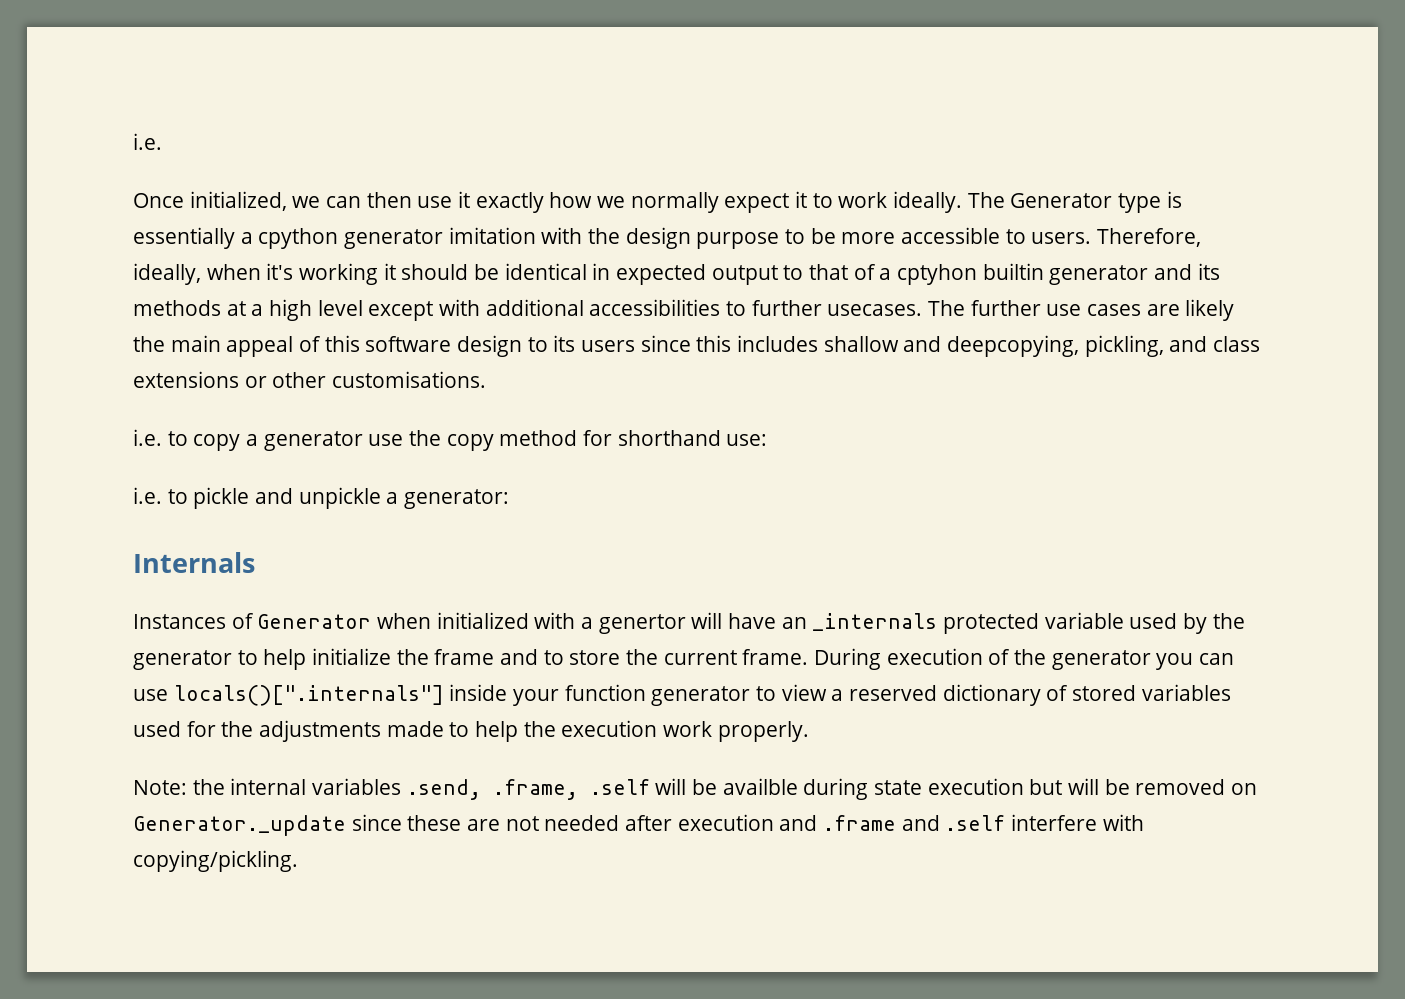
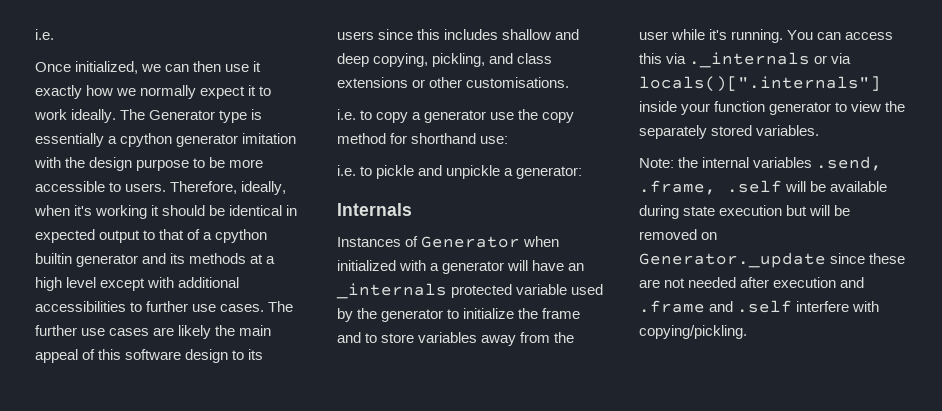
[897,264,978,285] cptyhon -> [215,229,268,243] cpython
[827,304,923,316] usecases. -> [192,304,265,312] use cases.
[947,335,1080,357] deepcopying, -> [337,53,429,67] deep copying,
[598,614,686,634] genertor -> [442,261,505,274] generator
[263,649,307,670] help -> (460, 314) none
[626,648,1235,670] [133,689,168,701] the current frame. During execution of the generator you can use -> [418,332,575,346] [639,29,894,43] [639,52,852,68] variables away from the user while it's running. You can access this via ._internals or via
[831,684,1231,706] [133,720,809,742] a reserved dictionary of stored variables used for the adjustments made to help the execution work properly. -> [885,101,906,112] [639,125,820,139] the separately stored variables.
[722,778,798,795] availble -> [830,181,888,192] available

